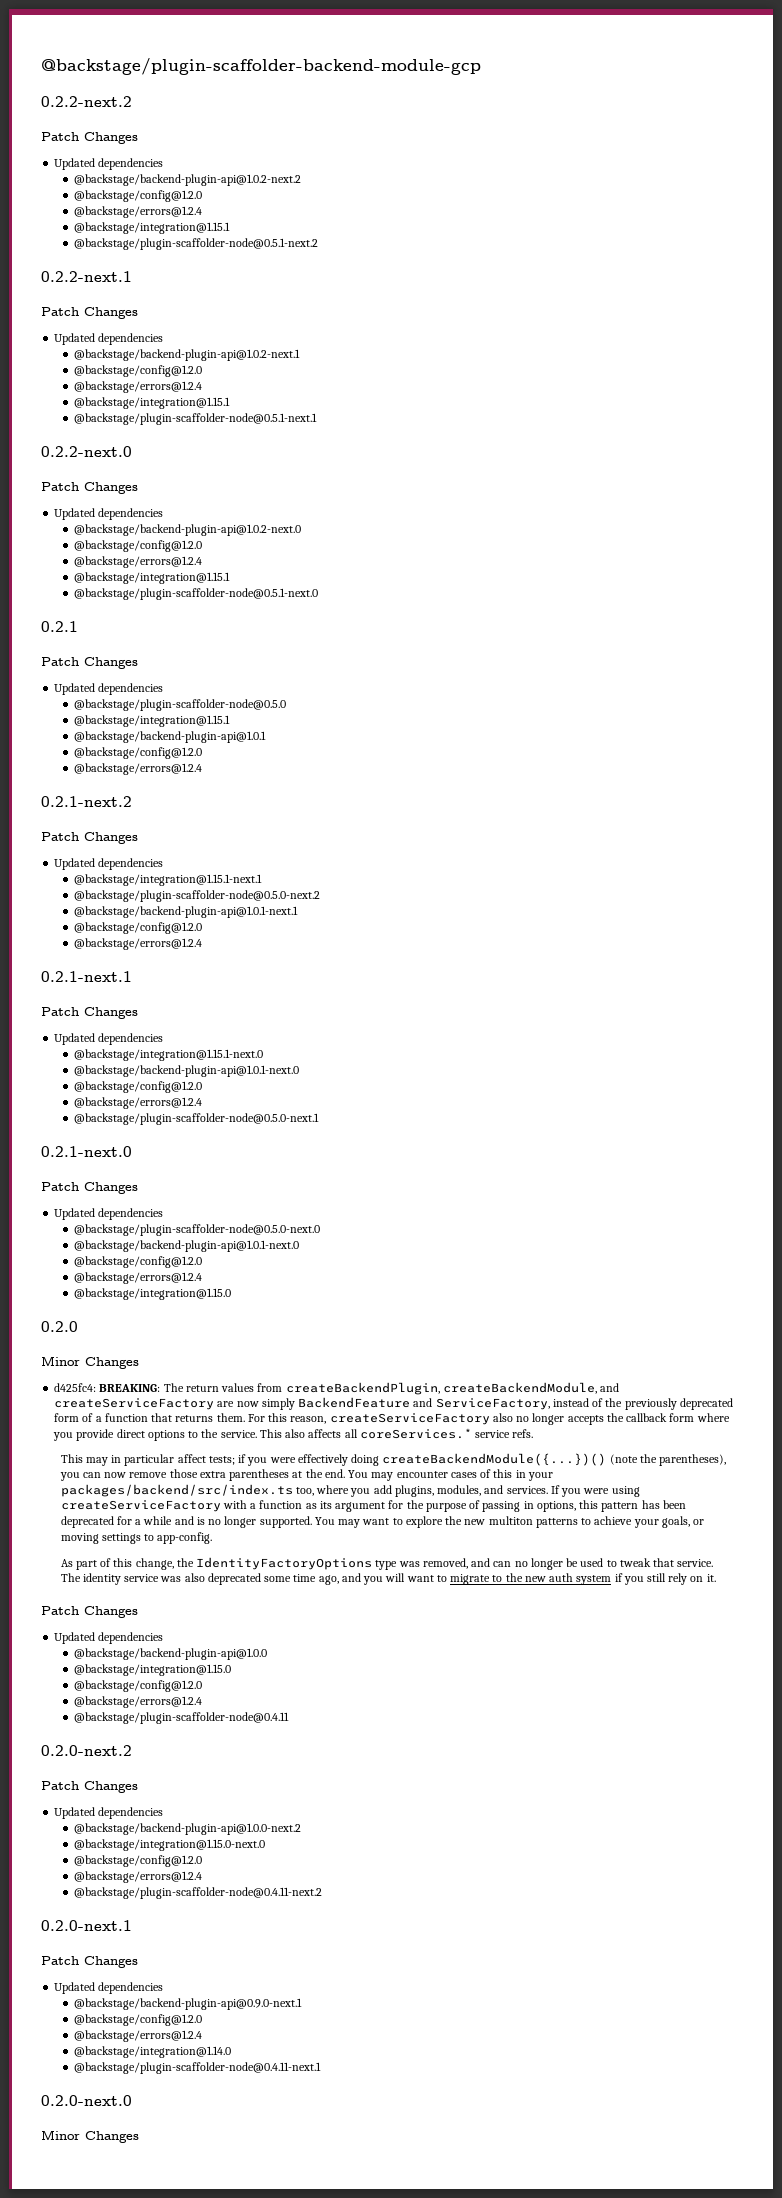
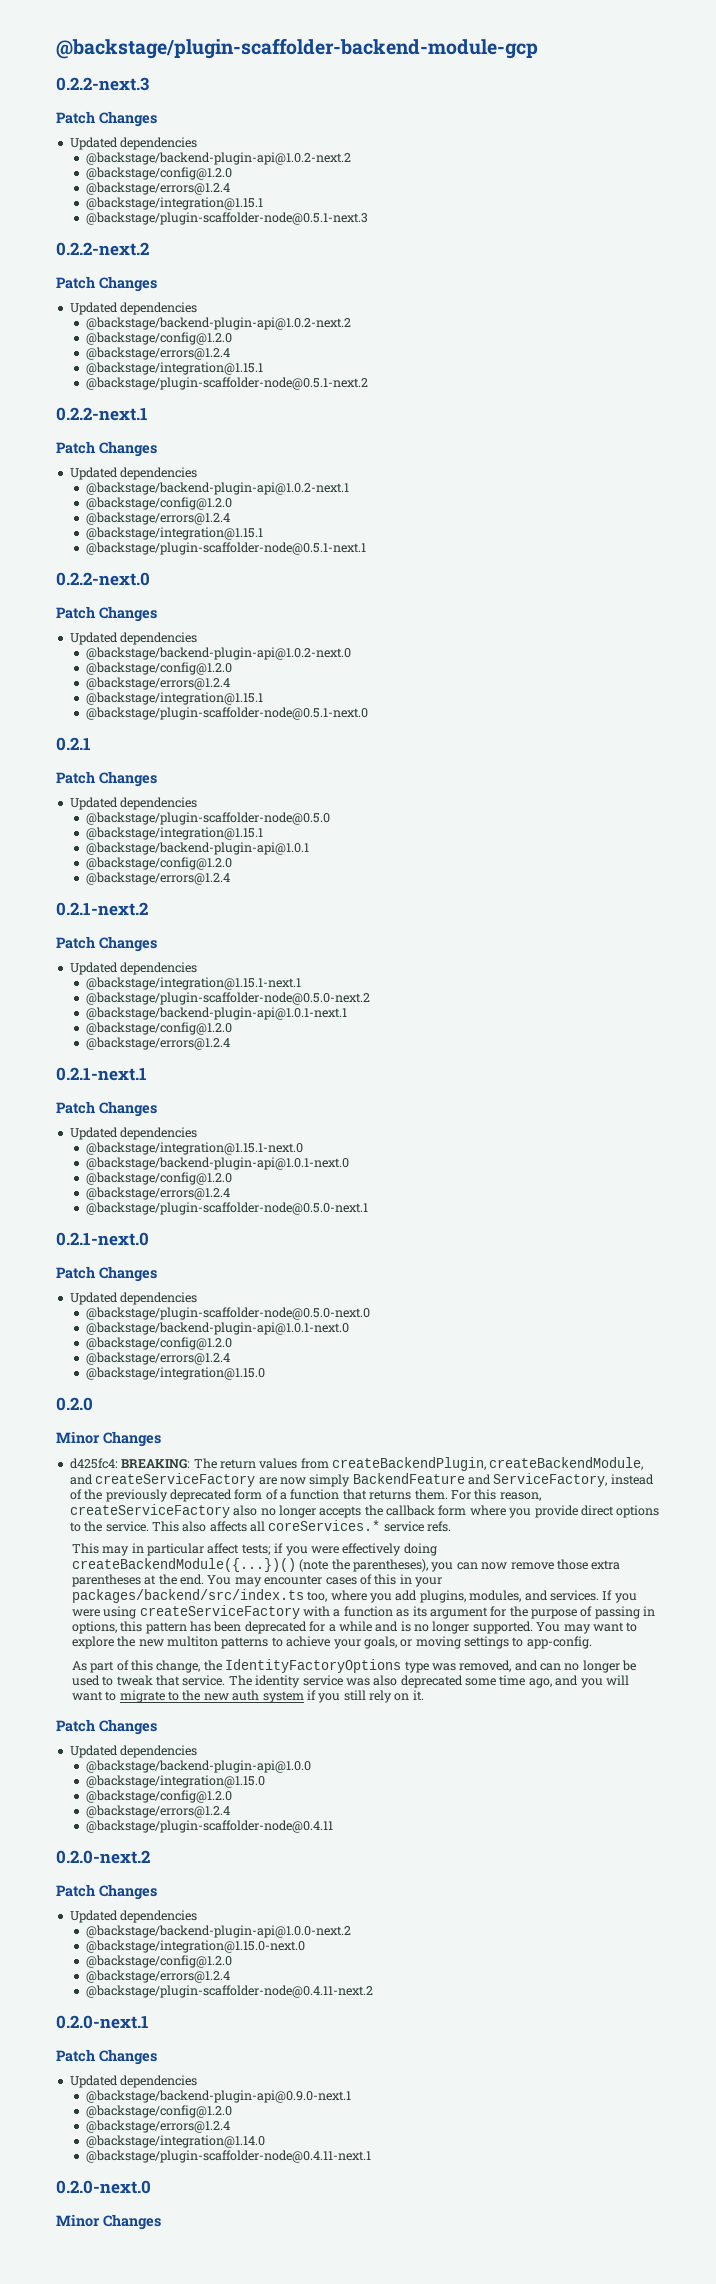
(481, 66) none -> [56,77,149,91] [56,111,157,127] [69,137,198,150] [85,152,351,165] [85,167,232,180] [85,182,230,195] [85,197,263,210] [85,212,368,225] // 0.2.2-next.3 // Patch Changes // Updated dependencies // @backstage/backend-plugin-api@1.0.2-next.2 // @backstage/config@1.2.0 // @backstage/errors@1.2.4 // @backstage/integration@1.15.1 // @backstage/plugin-scaffolder-node@0.5.1-next.3

